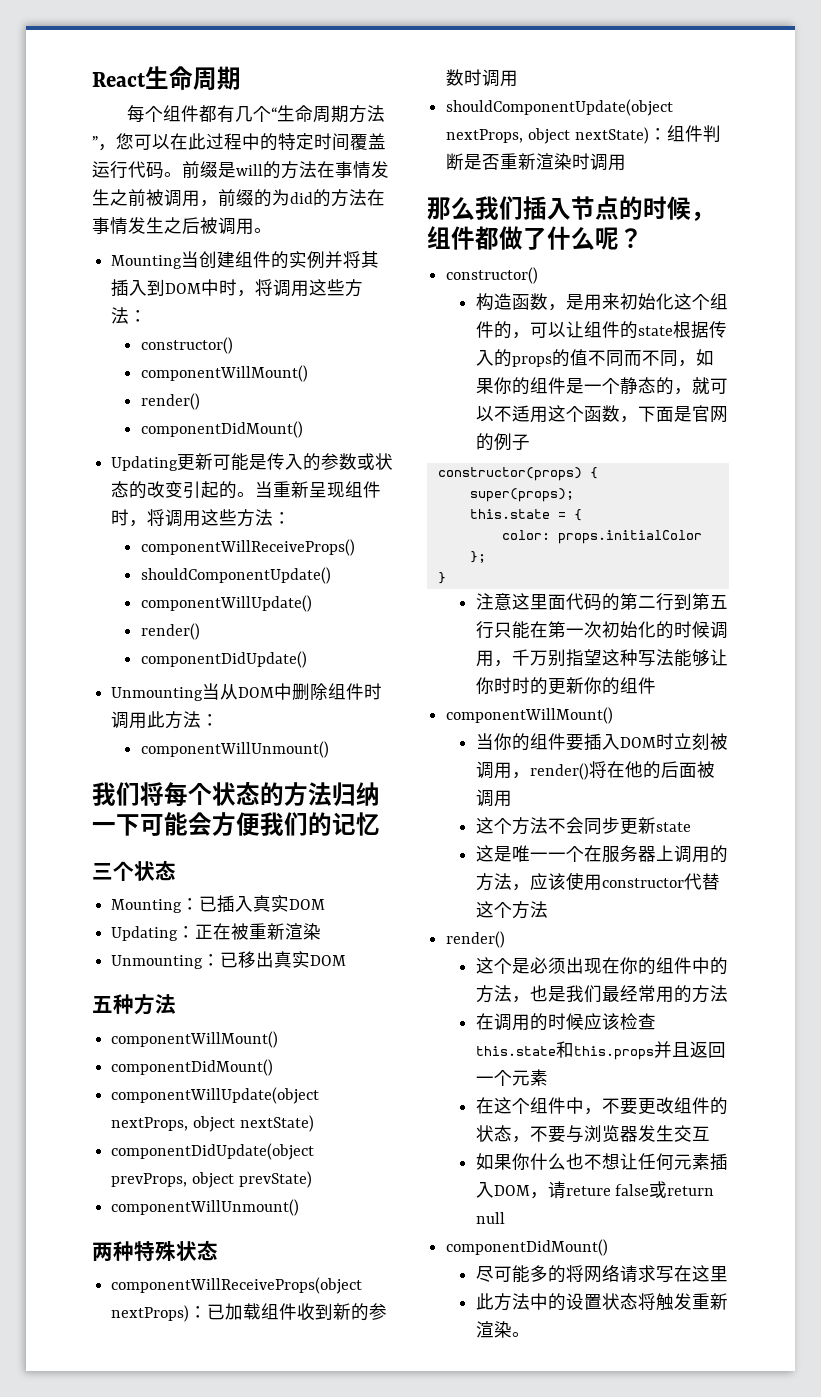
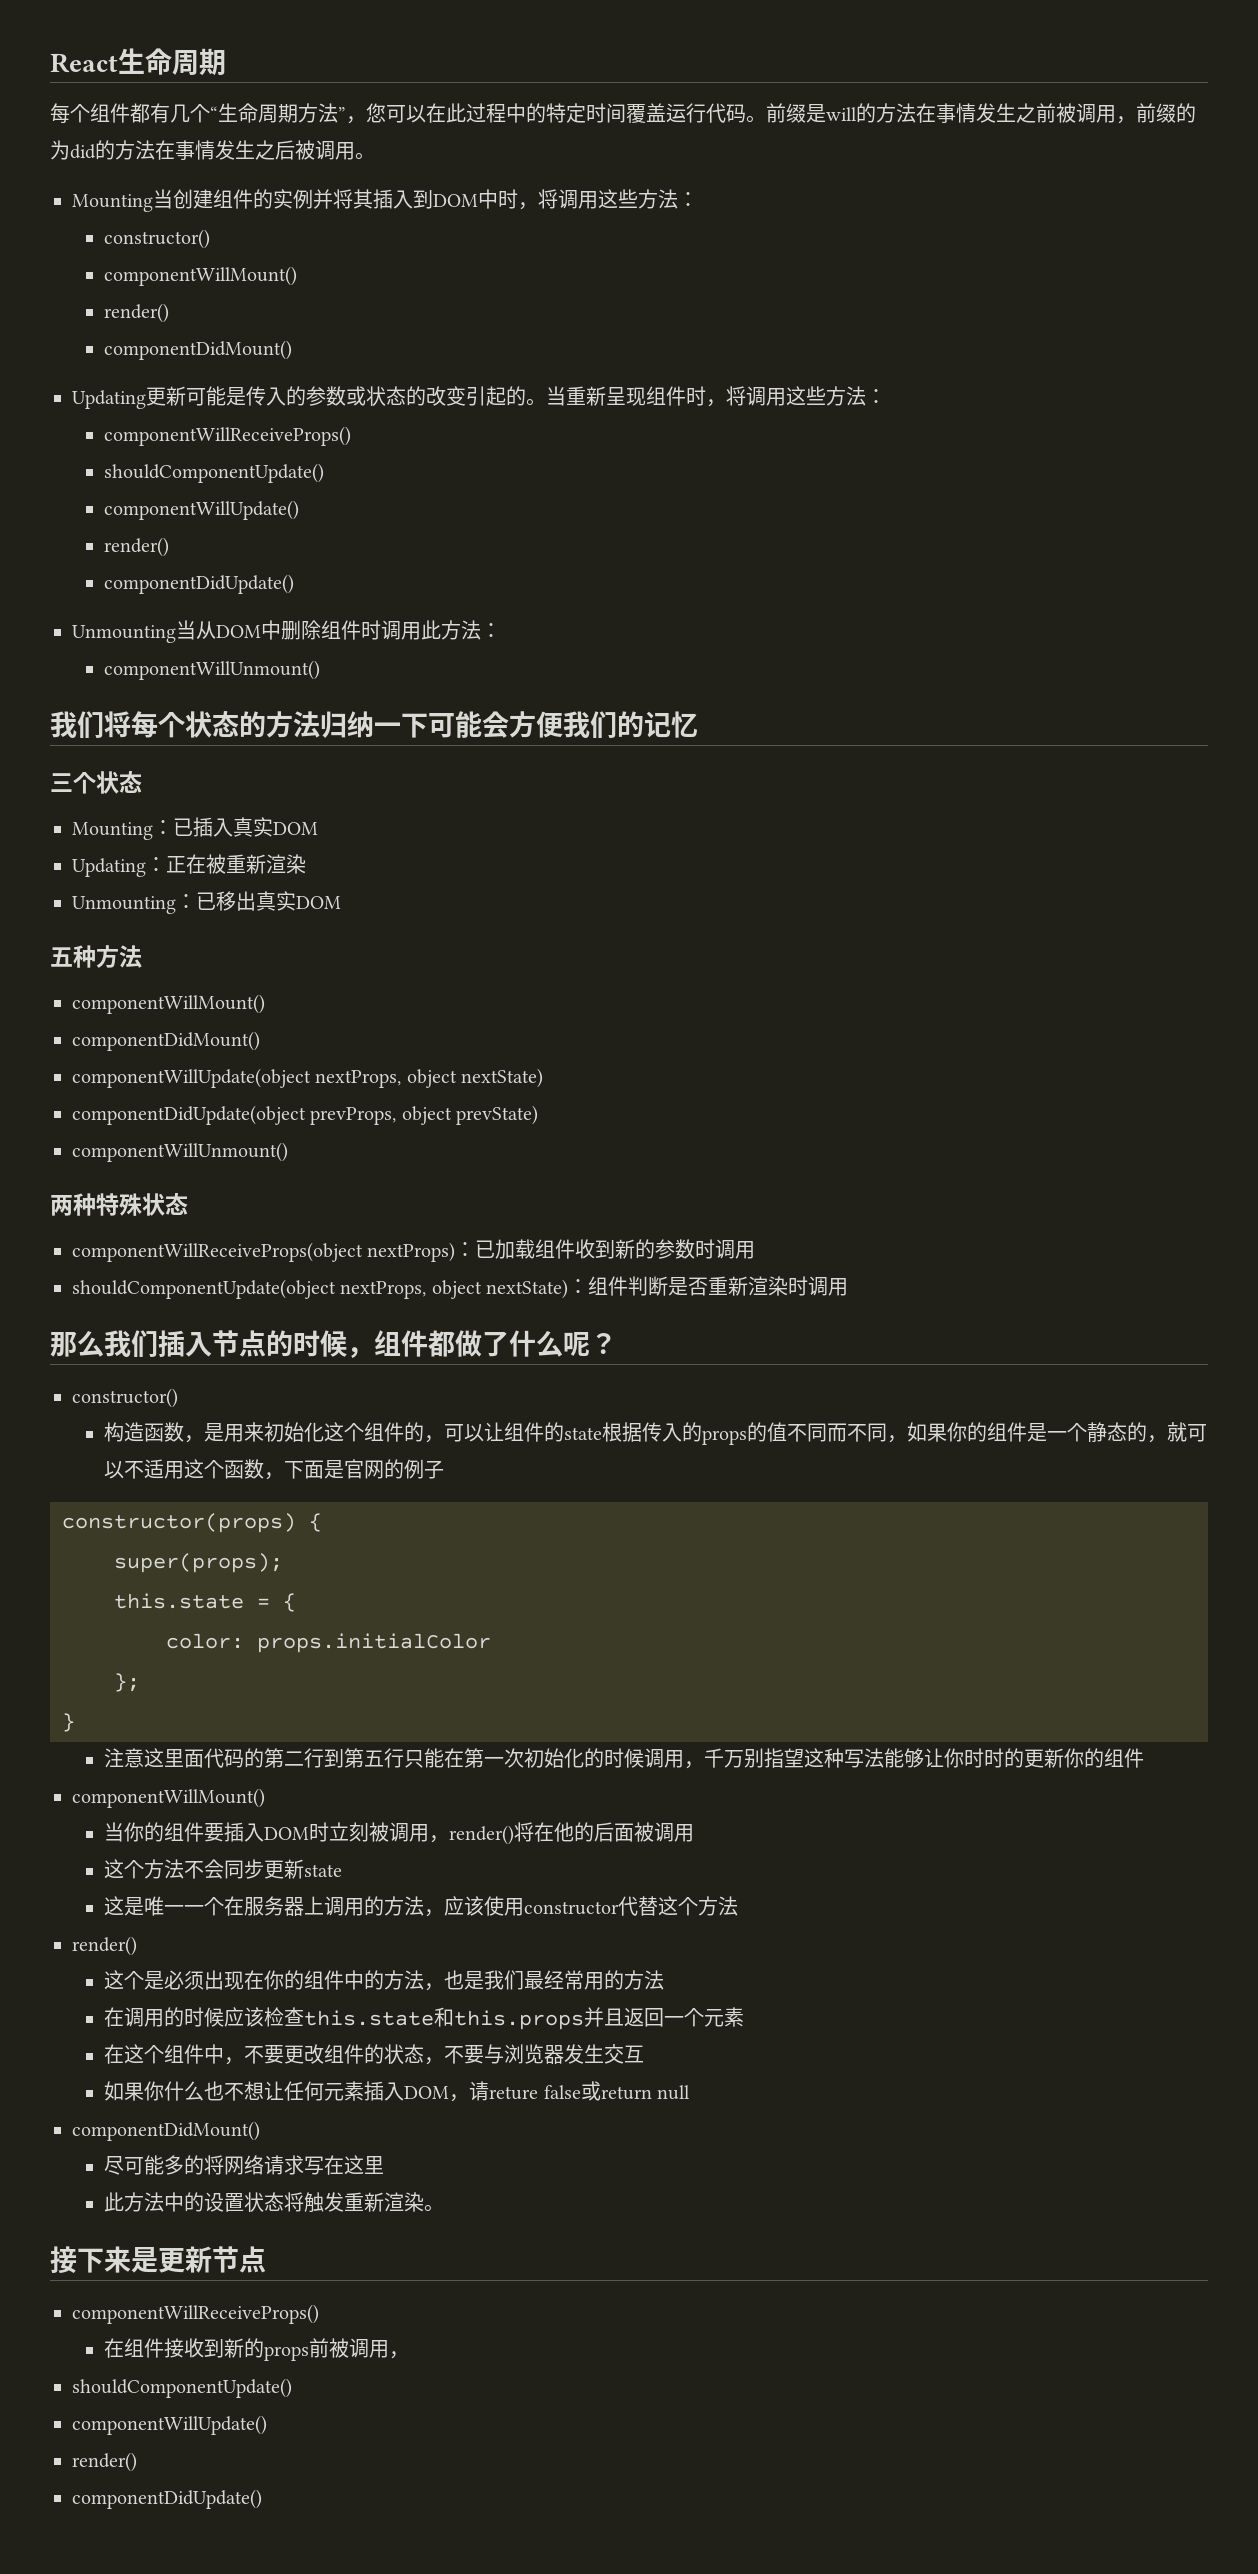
(530, 1334) none -> [50,2246,266,2274] [72,2304,319,2324] [104,2338,410,2361] [72,2378,292,2398] [72,2415,267,2435] [72,2452,137,2472] [72,2489,262,2509] // 接下来是更新节点 // componentWillReceiveProps() // 在组件接收到新的props前被调用， // shouldComponentUpdate() // componentWillUpdate() // render() // componentDidUpdate()

